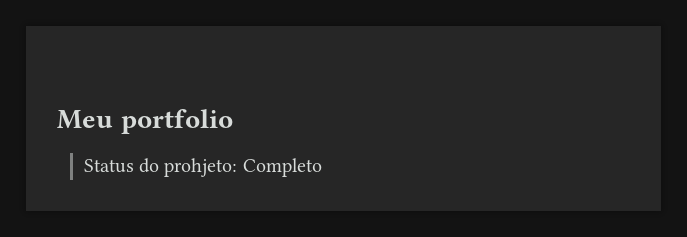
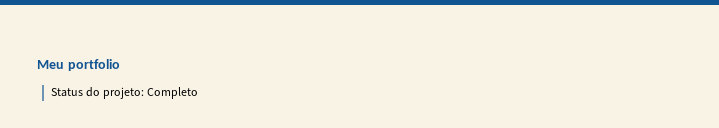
[164,158,238,177] prohjeto: -> [103,87,145,99] projeto:

